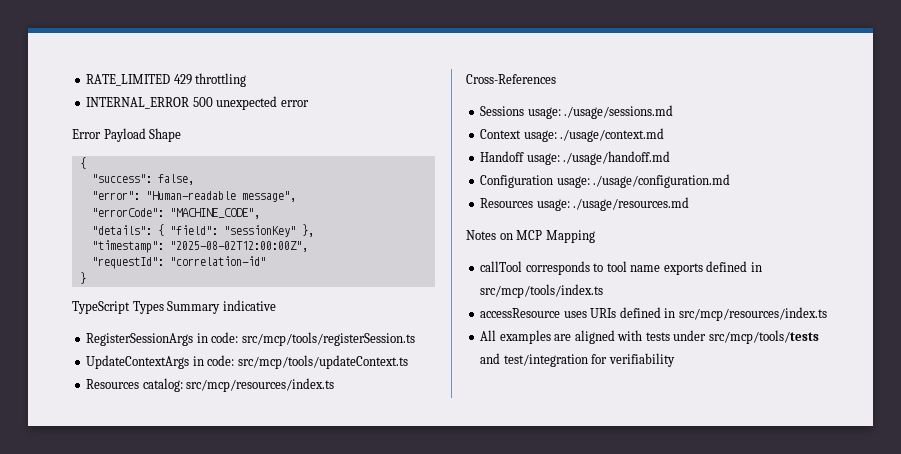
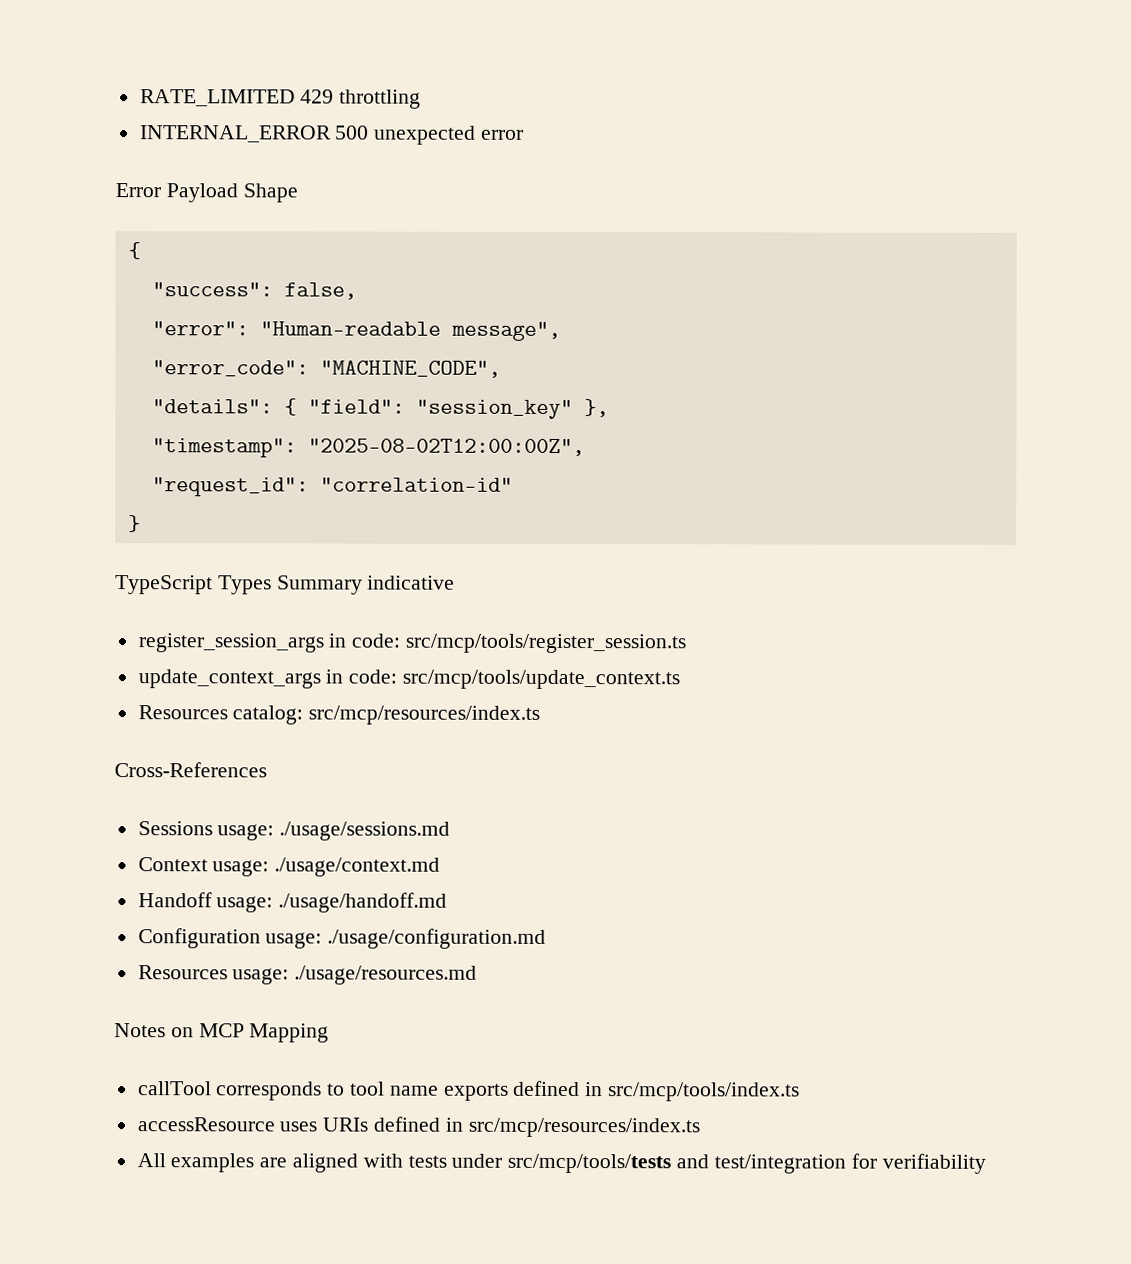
[91,208,164,217] "errorCode": -> [151,360,309,377] "error_code":
[223,225,296,237] "sessionKey" -> [415,399,573,420] "session_key"
[91,257,164,269] "requestId": -> [151,477,309,497] "request_id":
[86,332,415,346] [86,355,408,369] RegisterSessionArgs in code: src/mcp/tools/registerSession.ts // UpdateContextArgs in code: src/mcp/tools/updateContext.ts -> [137,633,687,654] [137,669,681,690] register_session_args in code: src/mcp/tools/register_session.ts // update_context_args in code: src/mcp/tools/update_context.ts

